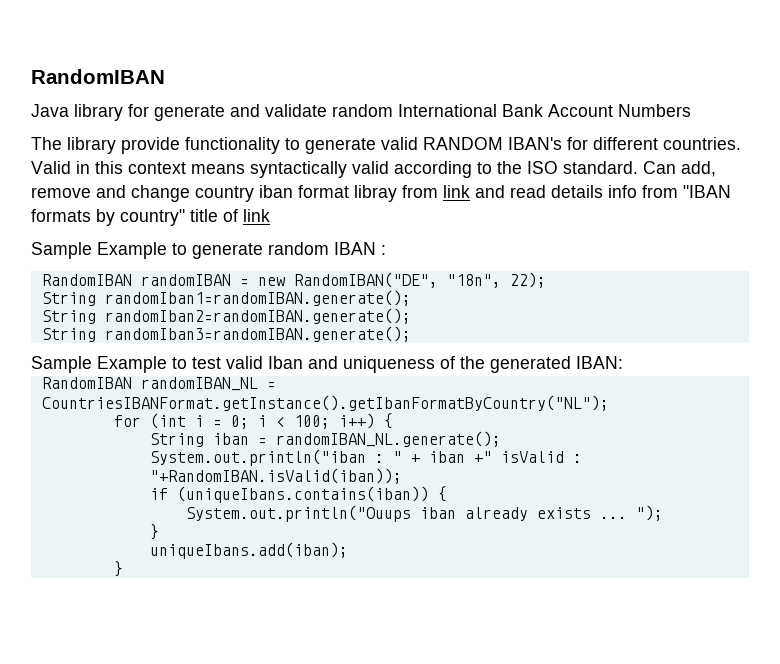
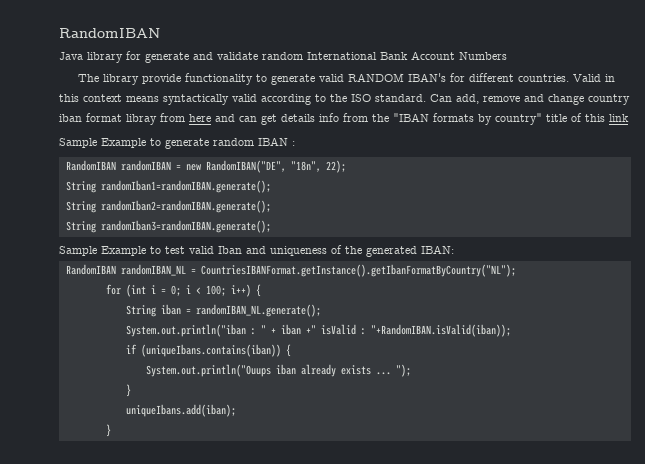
[443,185,546,198] link and read -> [189,114,277,125] here and can get
(678, 191) none -> [372,114,389,122] the
(238, 215) none -> [585,114,605,122] this

